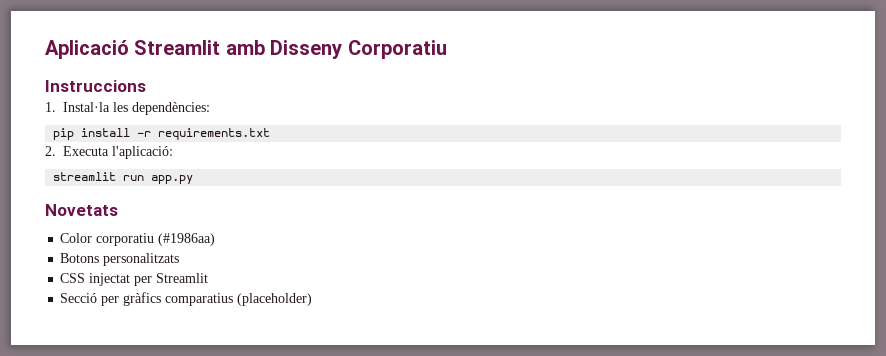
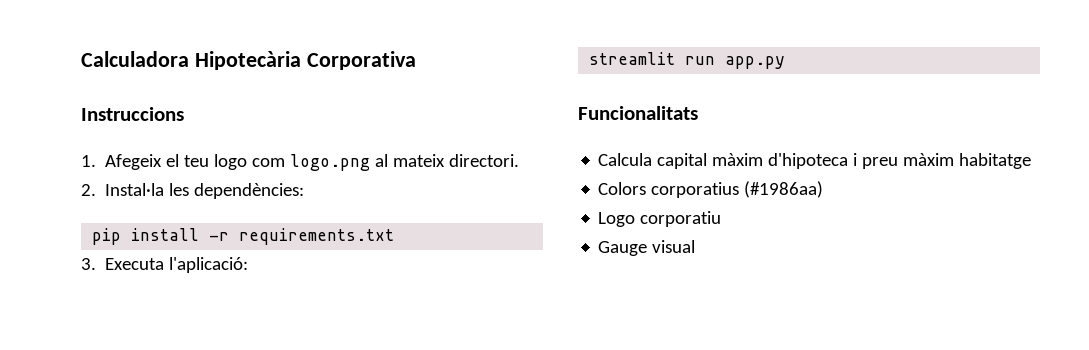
[45,40,447,59] [45,80,146,92] [45,102,56,112] Aplicació Streamlit amb Disseny Corporatiu // Instruccions // 1. -> [81,51,416,70] [81,107,184,121] [81,154,520,171] [81,184,96,196] Calculadora Hipotecària Corporativa // Instruccions // 1. Afegeix el teu logo com logo.png al mateix directori. // 2.
[45,146,56,156] 2. -> [81,258,96,270] 3.
[45,204,118,216] [60,233,216,246] [60,253,180,266] [60,273,209,286] [60,292,313,306] Novetats // Color corporatiu (#1986aa) // Botons personalitzats // CSS injectat per Streamlit // Secció per gràfics comparatius (placeholder) -> [578,106,698,120] [598,153,1032,169] [598,181,824,198] [598,211,722,227] [598,240,696,256] Funcionalitats // Calcula capital màxim d'hipoteca i preu màxim habitatge // Colors corporatius (#1986aa) // Logo corporatiu // Gauge visual

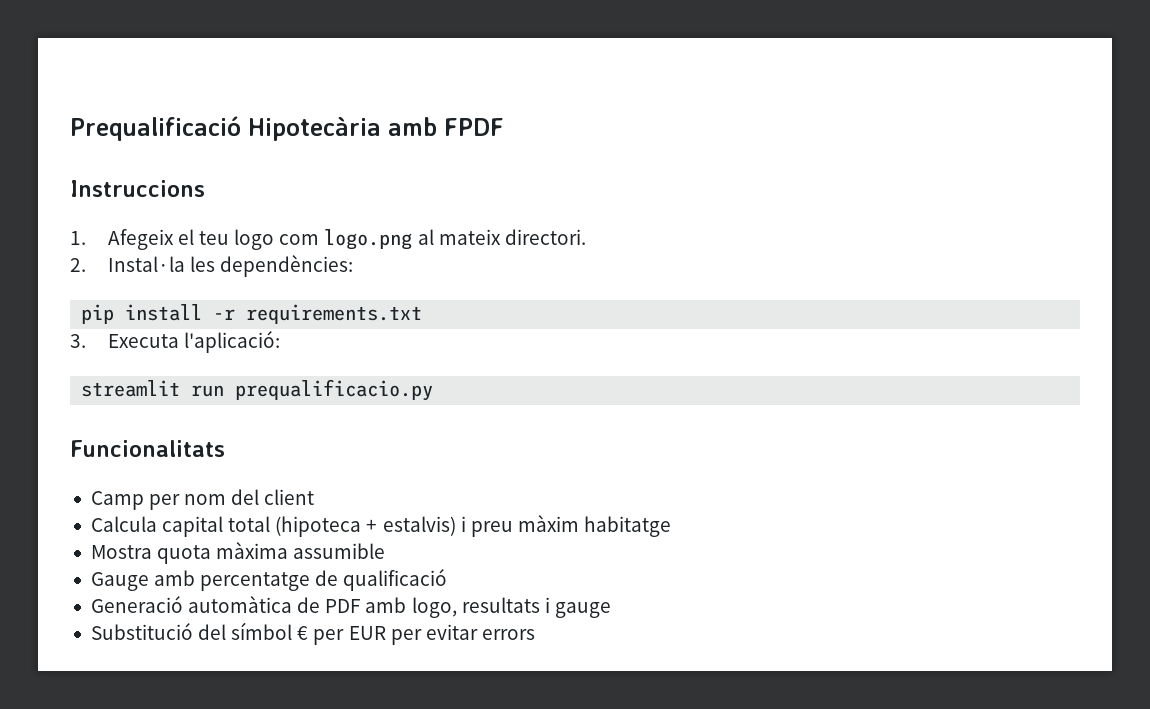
[81,51,416,70] Calculadora Hipotecària Corporativa -> [70,116,504,141] Prequalificació Hipotecària amb FPDF
[725,56,786,69] app.py -> [235,379,434,401] prequalificacio.py
[598,153,1032,169] [598,181,824,198] [598,211,722,227] [598,240,696,256] Calcula capital màxim d'hipoteca i preu màxim habitatge // Colors corporatius (#1986aa) // Logo corporatiu // Gauge visual -> [90,489,315,510] [90,515,672,537] [90,542,386,564] [90,569,448,591] [90,596,611,618] [90,622,535,645] Camp per nom del client // Calcula capital total (hipoteca + estalvis) i preu màxim habitatge // Mostra quota màxima assumible // Gauge amb percentatge de qualificació // Generació automàtica de PDF amb logo, resultats i gauge // Substitució del símbol € per EUR per evitar errors

